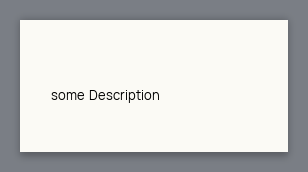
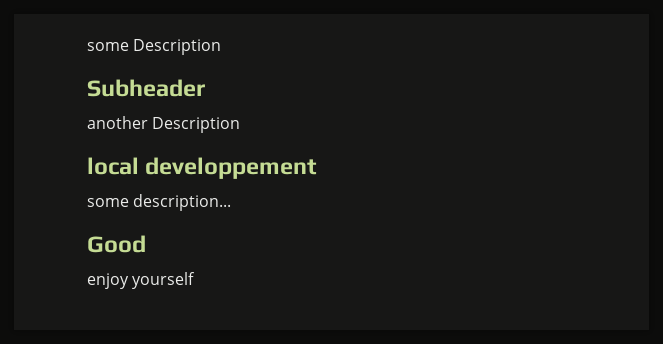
(160, 96) none -> [87,79,205,97] [87,116,241,133] [87,157,318,179] [87,194,232,211] [87,235,146,253] [87,272,196,289] // Subheader // another Description // local developpement // some description... // Good // enjoy yourself

